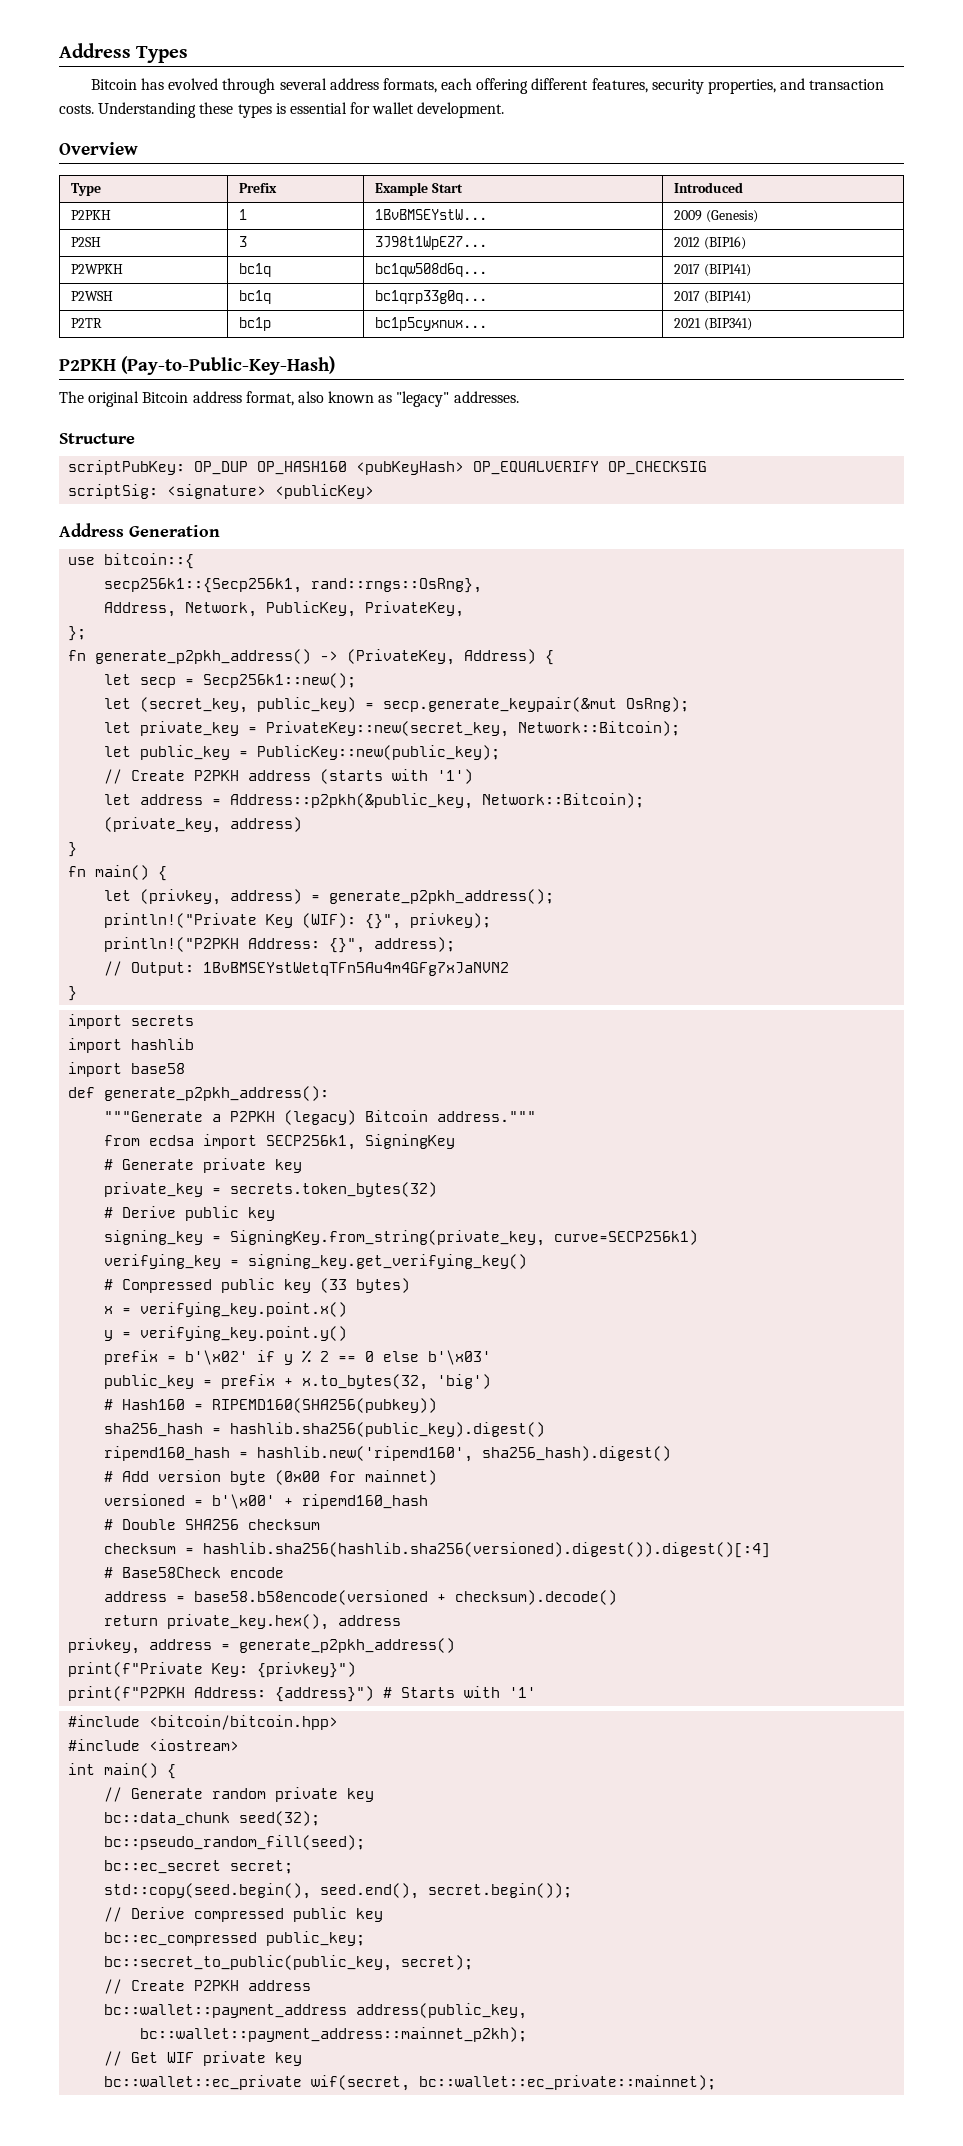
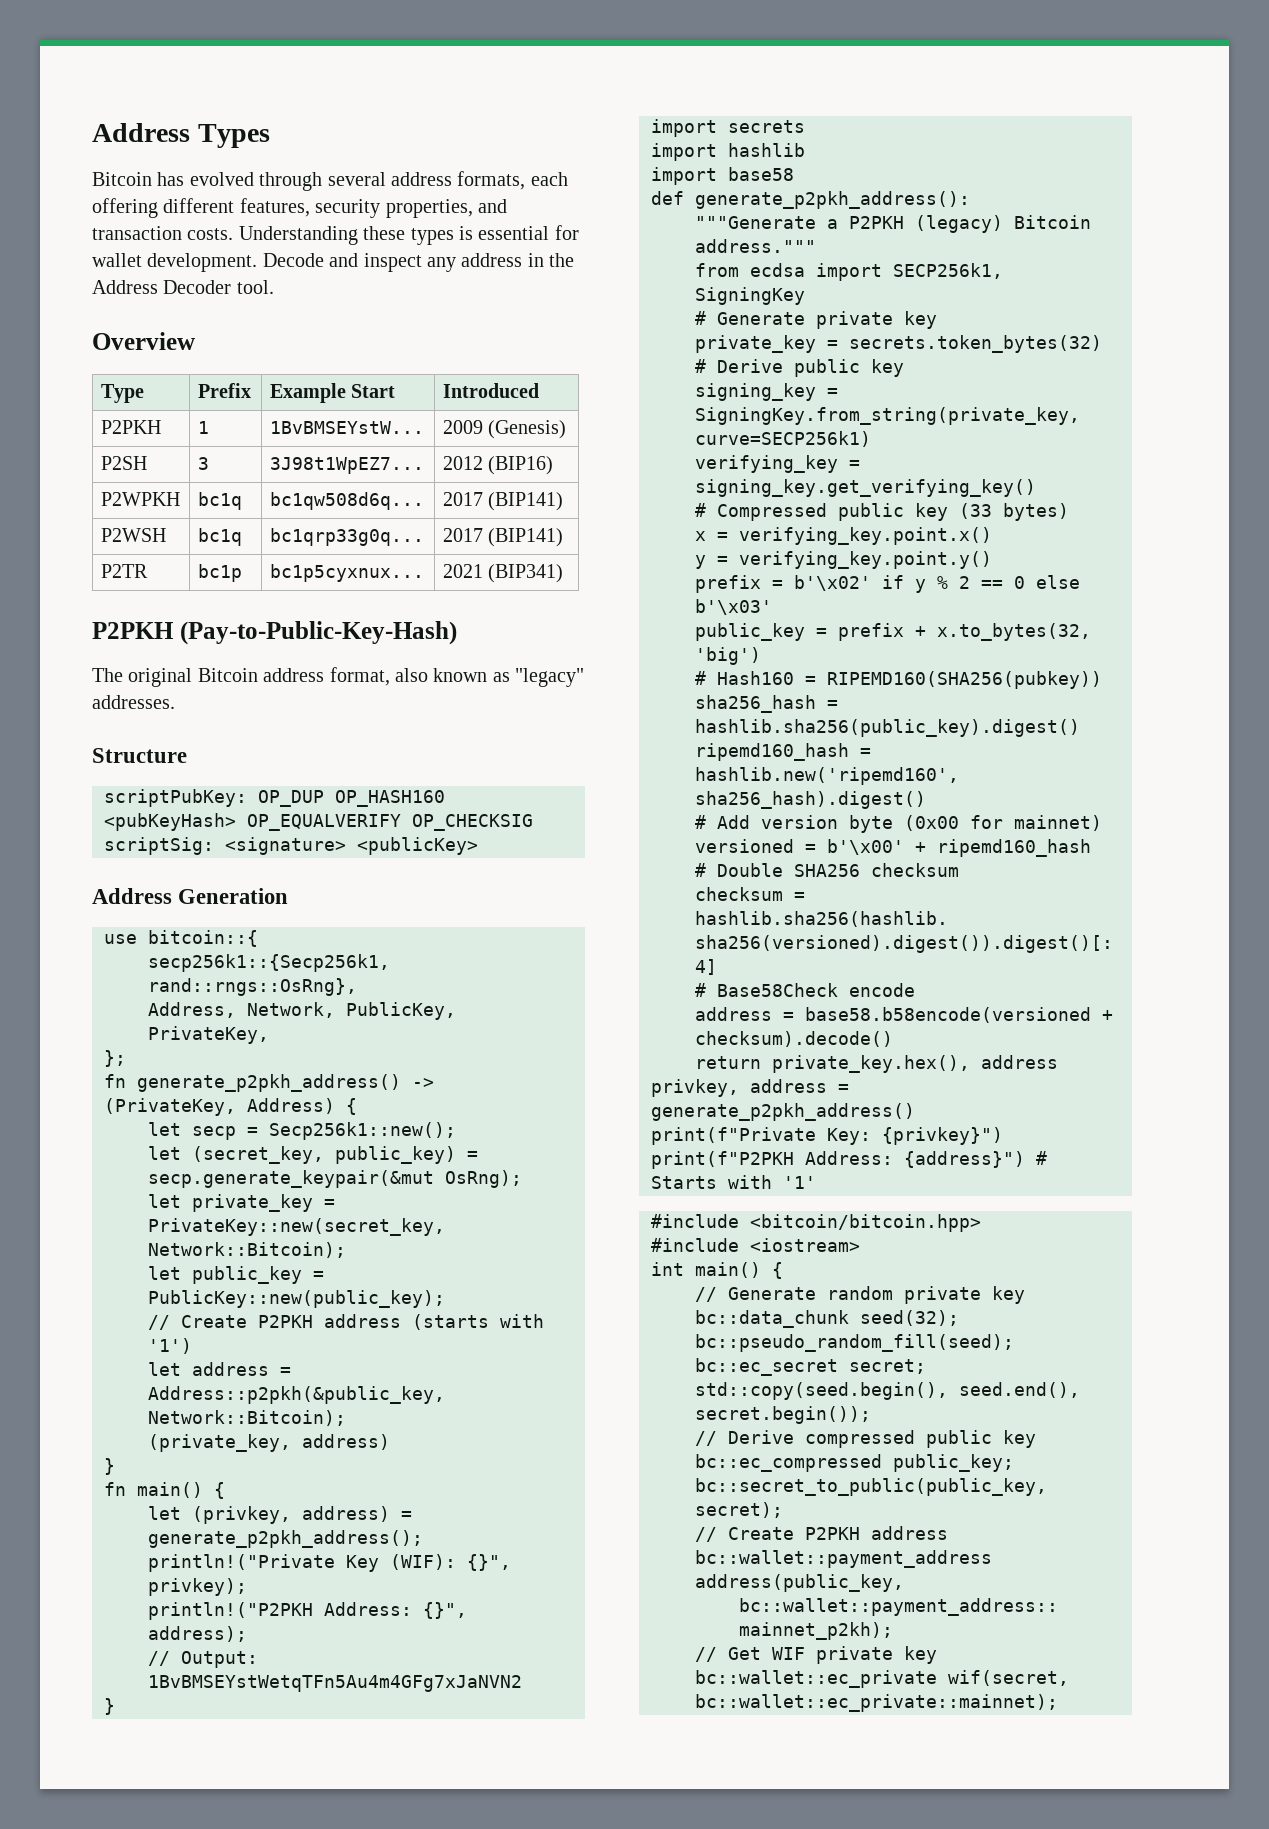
(505, 110) none -> [262,253,575,272] [92,280,274,294] Decode and inspect any address in the Address Decoder tool.

